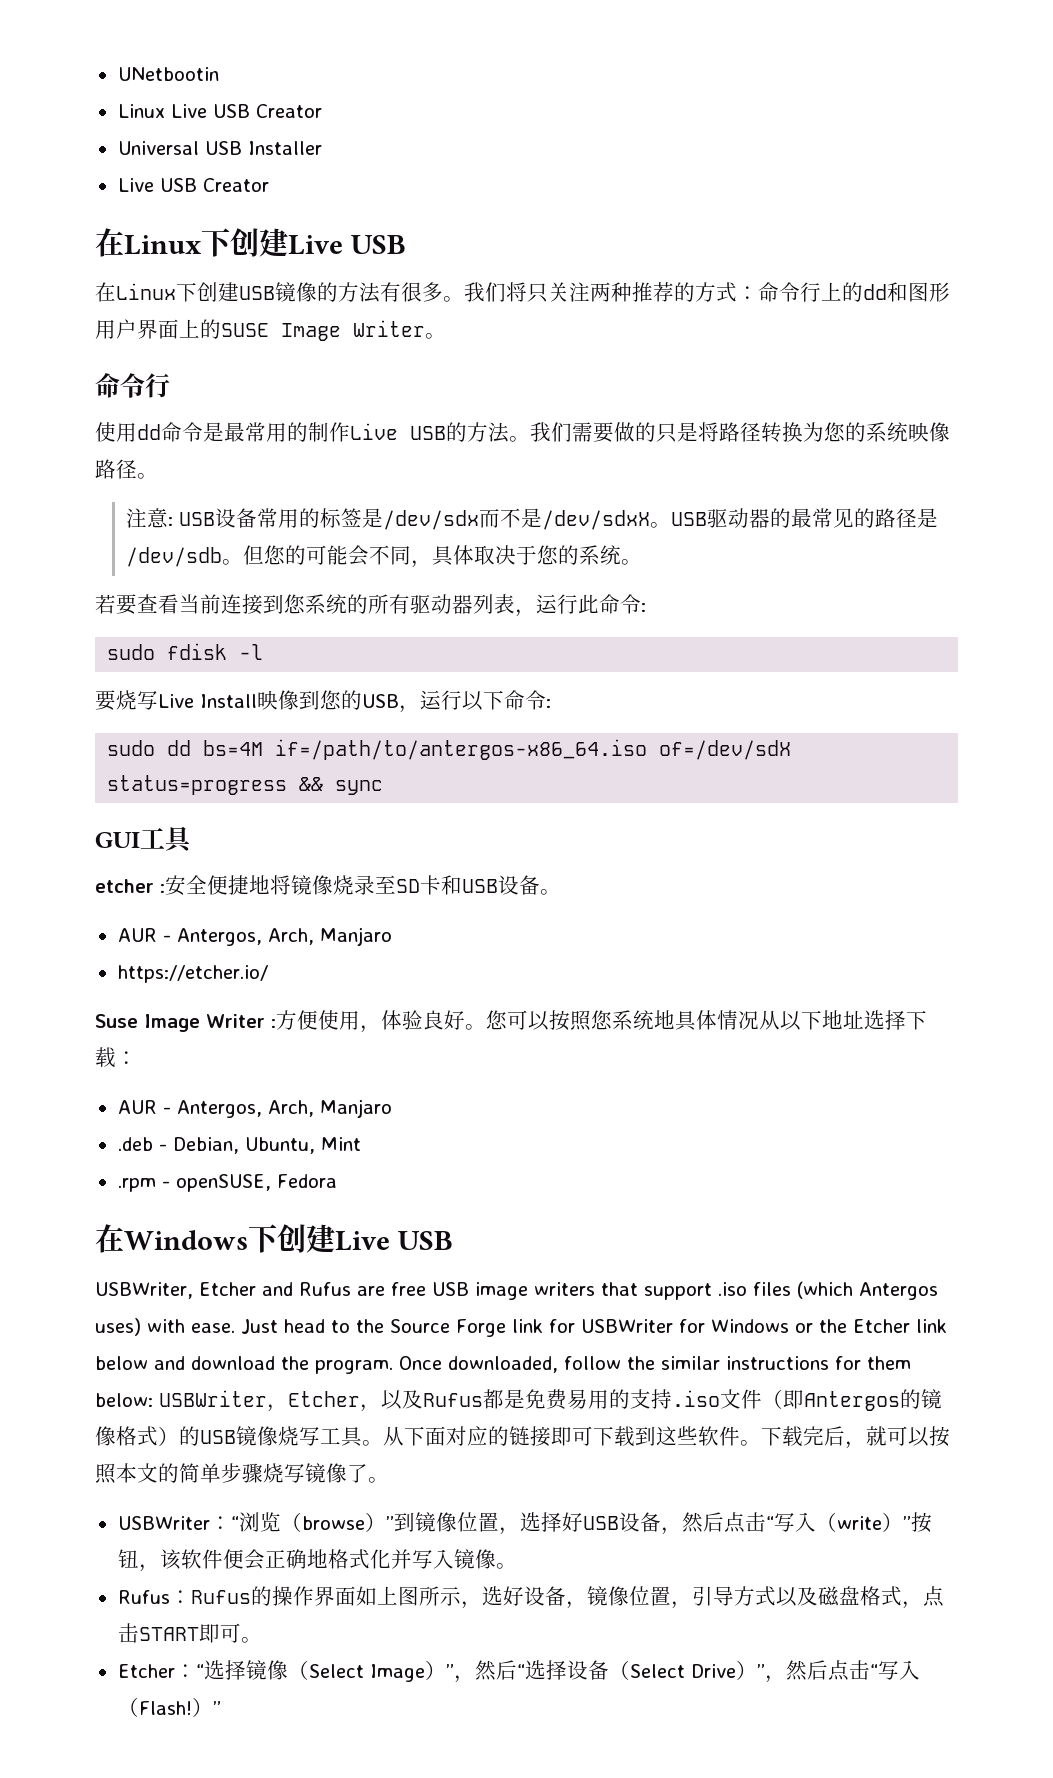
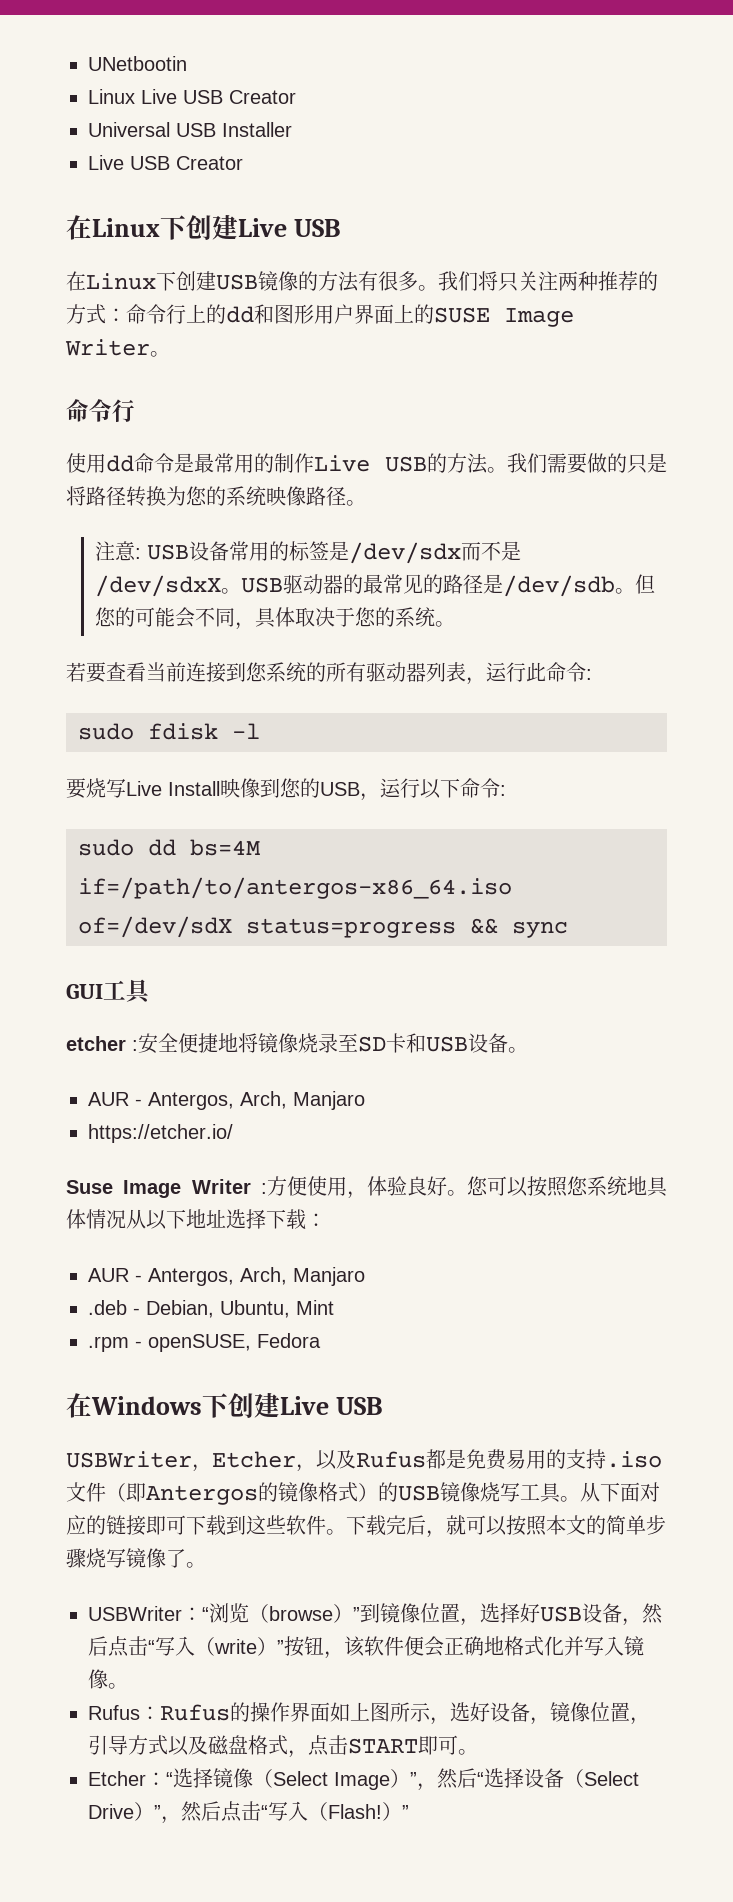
[95,1281,938,1300] [95,1318,947,1337] [95,1356,911,1374] [95,1393,153,1407] USBWriter, Etcher and Rufus are free USB image writers that support .iso files (which Antergos uses) with ease. Just head to the Source Forge link for USBWriter for Windows or the Etcher link below and download the program. Once downloaded, follow the similar instructions for them below: -> (382, 1406) none

